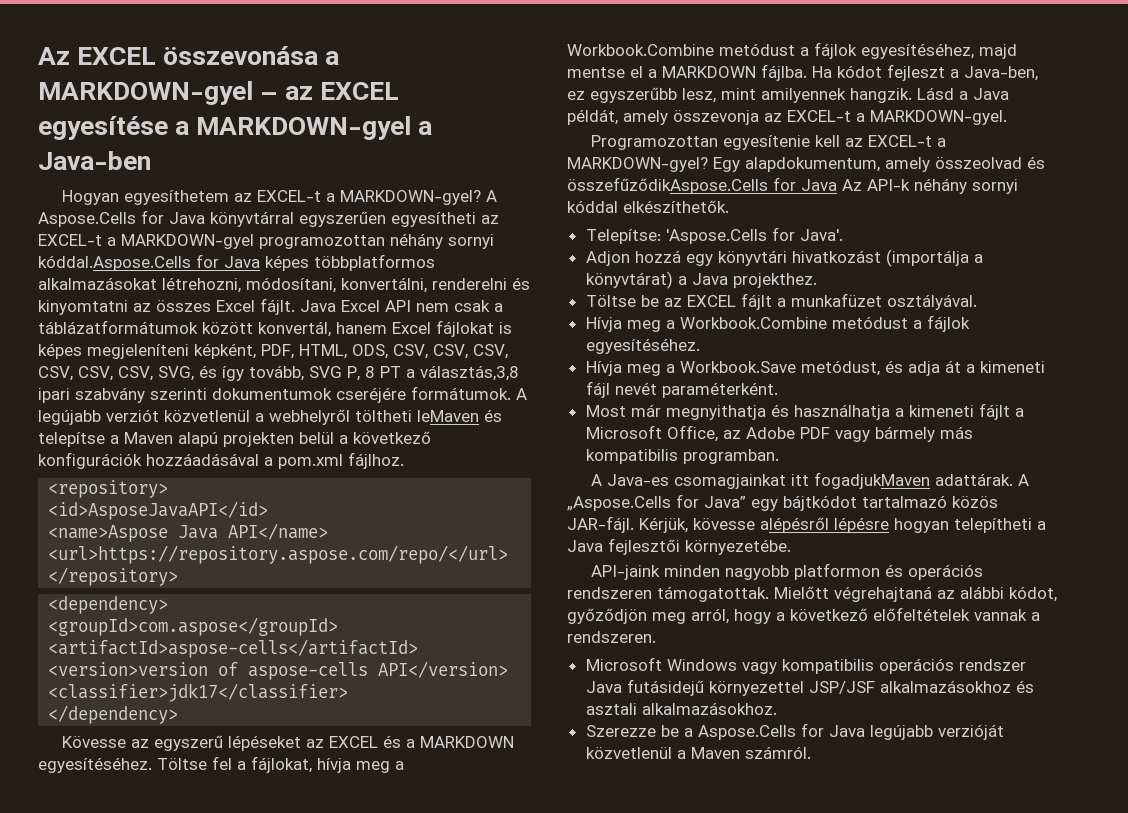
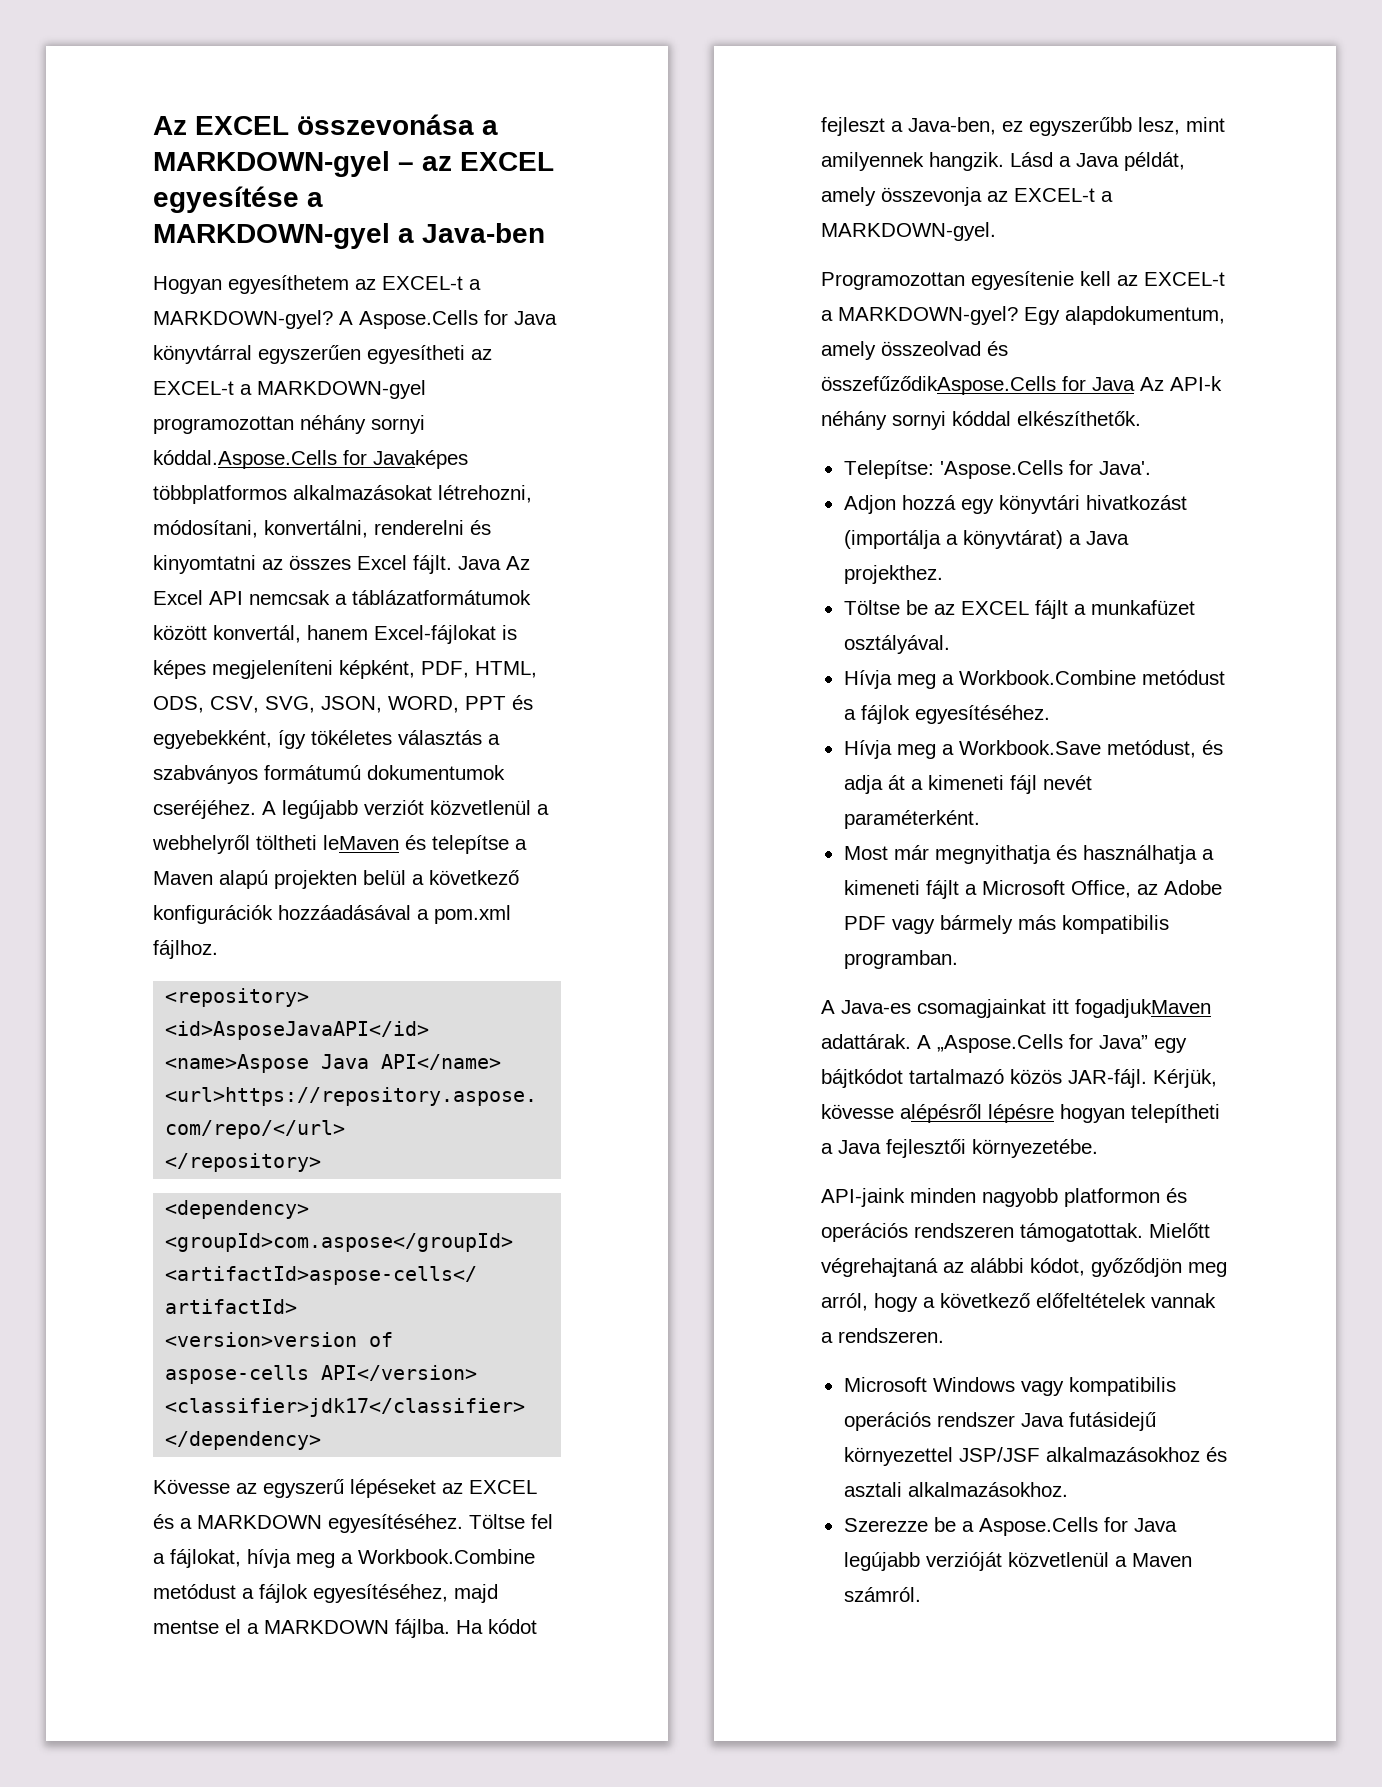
[224,255,309,271] Java képes -> [373,450,468,469] Javaképes
(336, 306) none -> [506,556,530,570] Az
[416,300,490,312] nem csak -> [249,590,330,605] nemcsak
[392,320,494,337] Excel fájlokat -> [374,625,496,644] Excel-fájlokat
[433,344,508,359] [38,365,519,381] [38,386,511,403] CSV, CSV, CSV, CSV, CSV, SVG, és így tovább, SVG P, 8 PT a választás,3,8 ipari szabvány szerinti dokumentumok cseréjére formátumok. -> [265,695,533,713] [153,730,500,749] [153,765,505,784] [153,800,256,819] SVG, JSON, WORD, PPT és egyebekként, így tökéletes választás a szabványos formátumú dokumentumok cseréjéhez.

